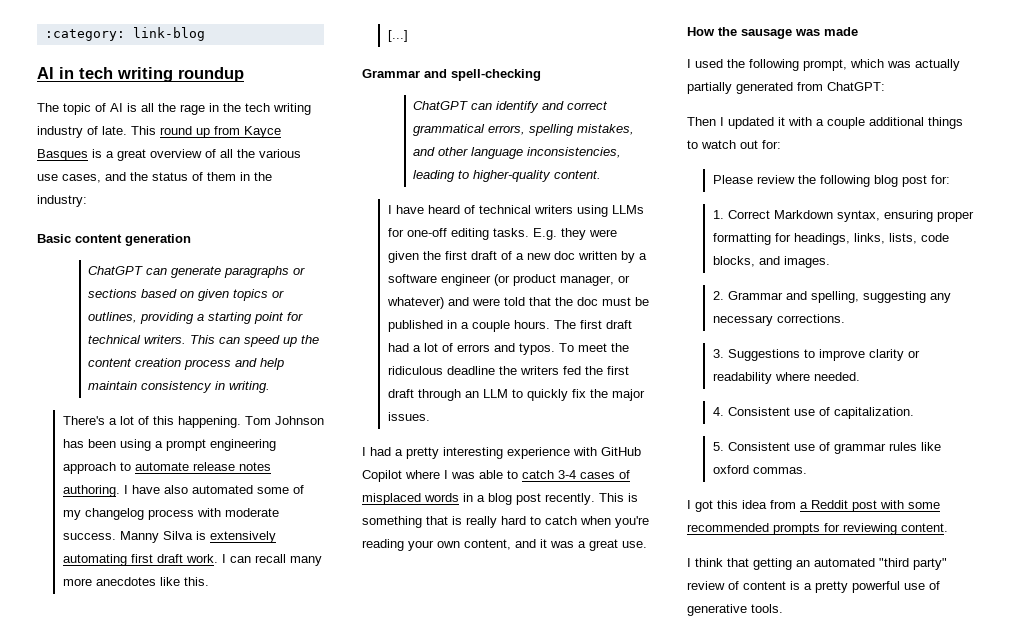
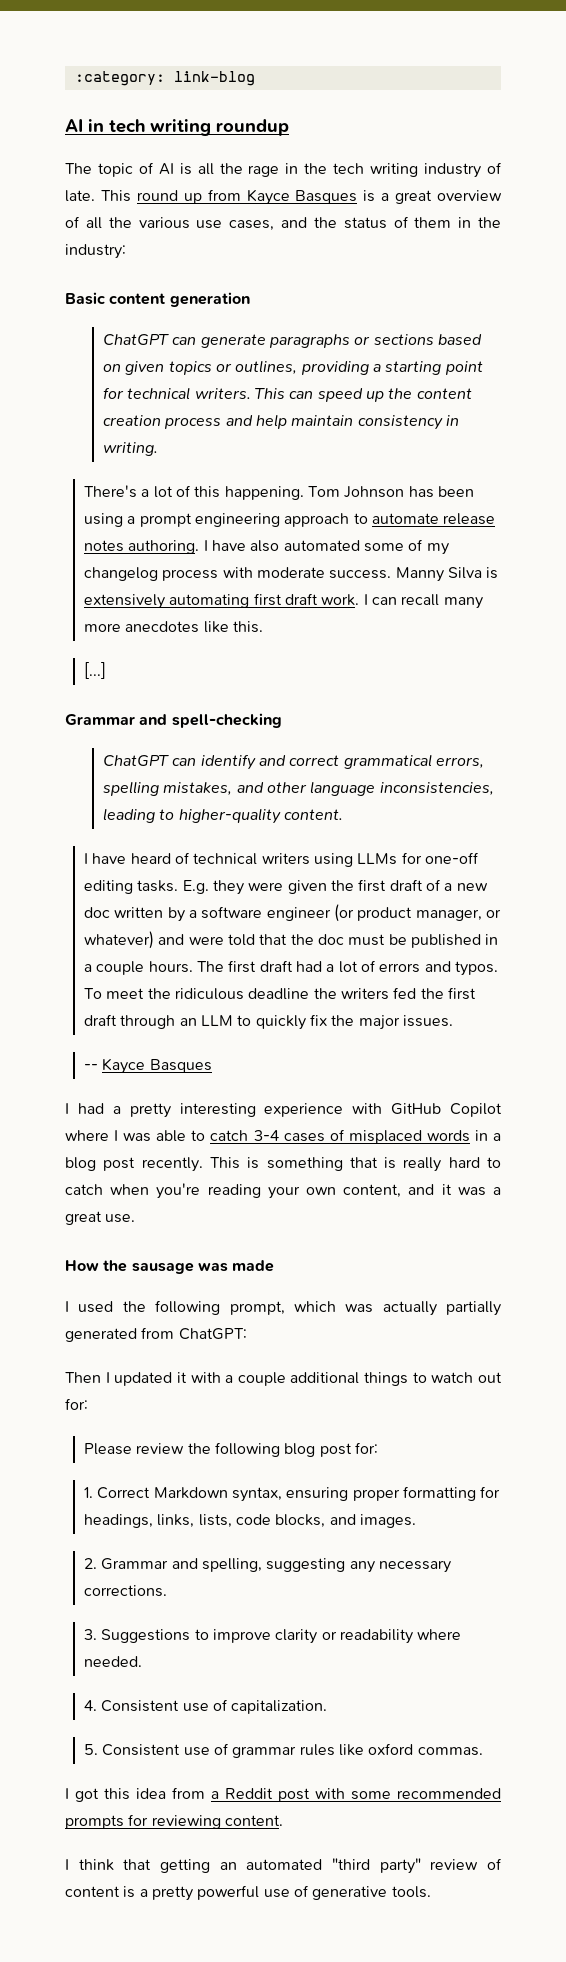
(430, 416) none -> [84,1058,212,1074] // -- Kayce Basques

